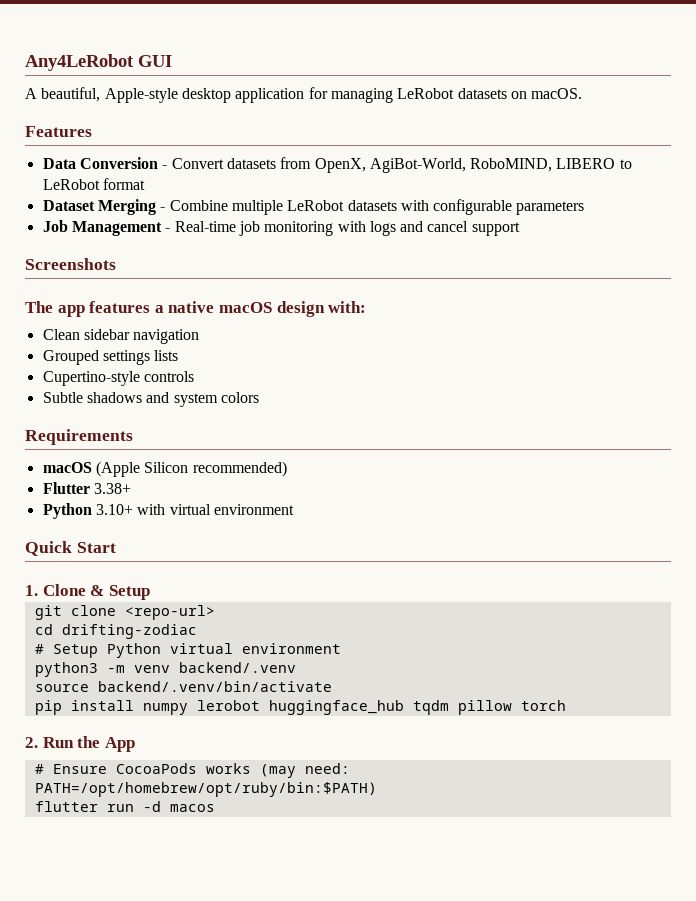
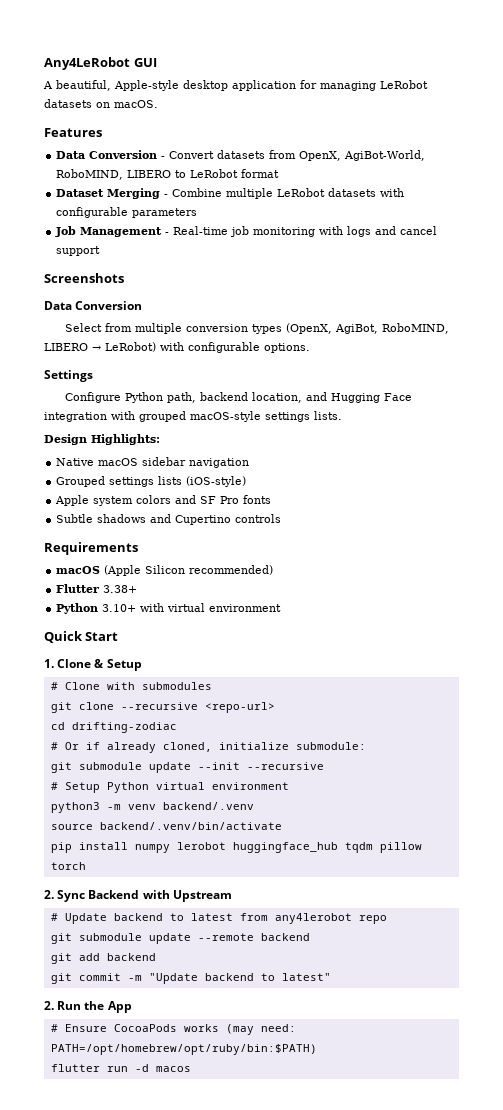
[25,301,367,317] [42,329,80,340] The app features a native macOS design with: // Clean -> [44,301,143,310] [64,323,449,334] [44,342,310,353] [44,370,93,382] [64,392,412,403] [44,411,342,422] [44,434,160,445] [56,458,139,466] Data Conversion // Select from multiple conversion types (OpenX, AgiBot, RoboMIND, LIBERO → LeRobot) with configurable options. // Settings // Configure Python path, backend location, and Hugging Face integration with grouped macOS-style settings lists. // Design Highlights: // Native macOS
[42,371,194,386] // Cupertino-style controls -> [186,476,247,487] [55,495,272,506] (iOS-style) // Apple system colors and SF Pro fonts
[173,392,259,407] system colors -> [175,514,282,525] Cupertino controls
(150, 592) none -> [50,682,212,690] // # Clone with submodules
(116, 610) none -> [120,702,198,710] --recursive
(197, 631) none -> [50,742,366,753] [50,762,324,773] // # Or if already cloned, initialize submodule: // git submodule update --init --recursive
(566, 705) none -> [44,890,232,902] [50,913,387,924] [50,933,310,944] [50,953,156,964] [50,973,331,984] // 2. Sync Backend with Upstream // # Update backend to latest from any4lerobot repo // git submodule update --remote backend // git add backend // git commit -m "Update backend to latest"

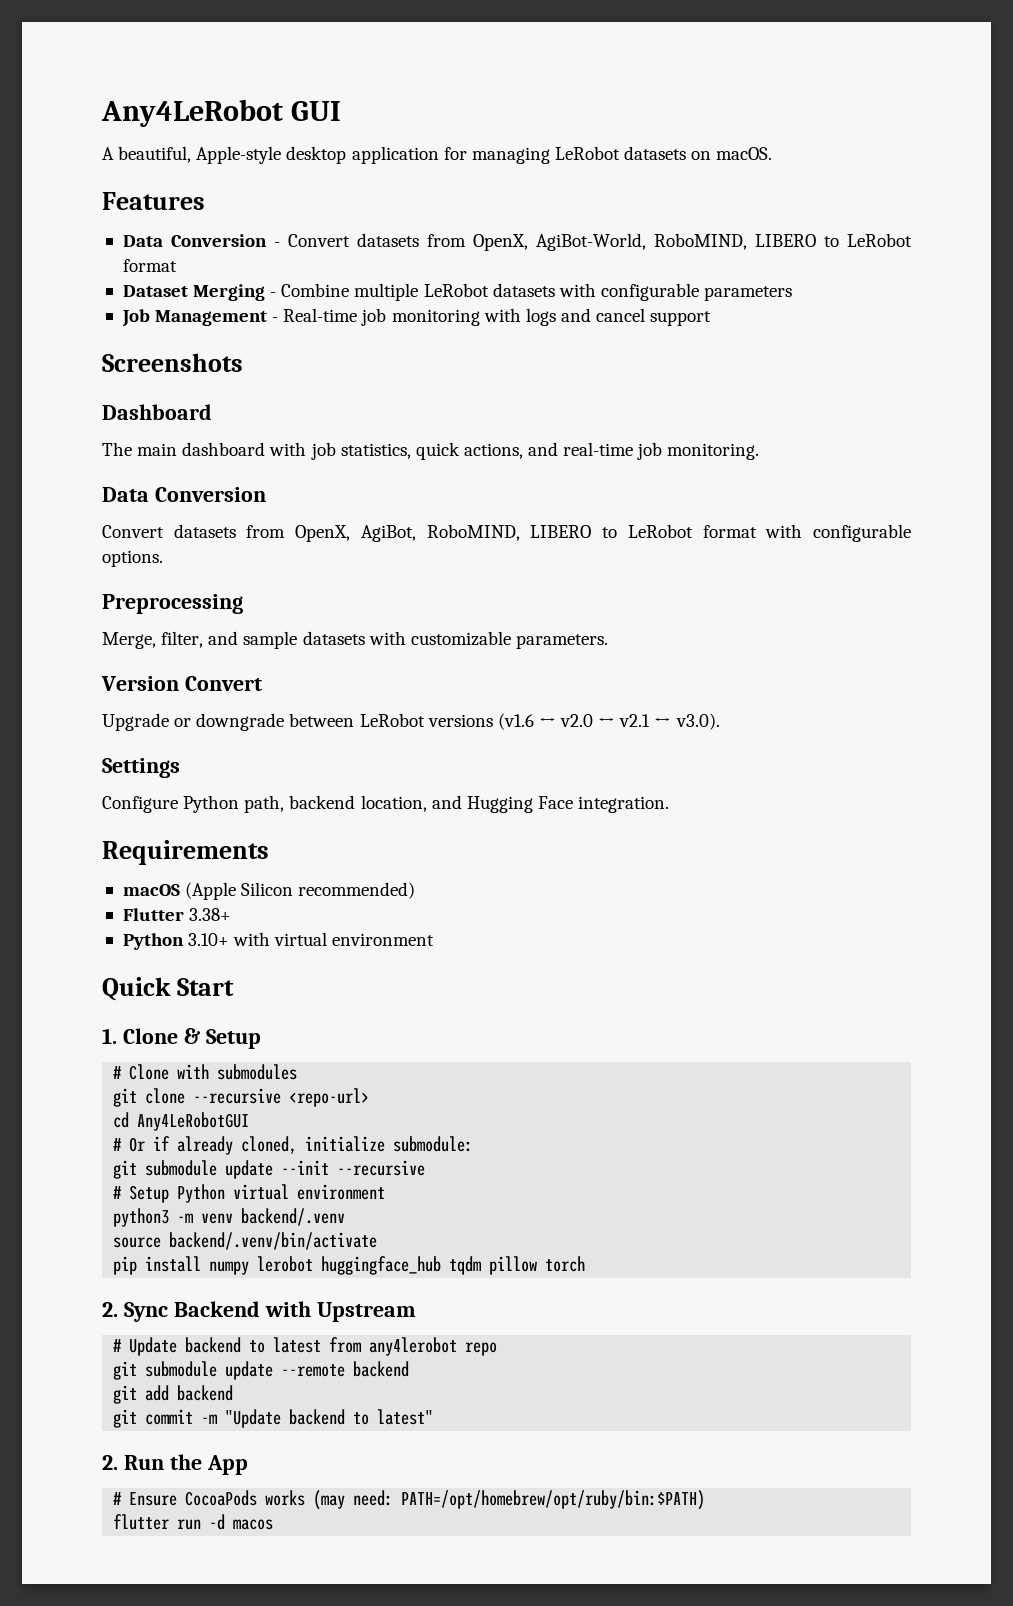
[44,301,143,310] [64,323,449,334] [44,342,310,353] Data Conversion // Select from multiple conversion types (OpenX, AgiBot, RoboMIND, LIBERO → LeRobot) with configurable options. -> [102,404,212,420] [102,442,760,460] [102,487,266,502] [102,524,912,542] [102,550,163,567] [102,594,243,614] [102,631,608,649] [101,676,262,691] [102,713,720,731] Dashboard // The main dashboard with job statistics, quick actions, and real-time job monitoring. // Data Conversion // Convert datasets from OpenX, AgiBot, RoboMIND, LIBERO to LeRobot format with configurable options. // Preprocessing // Merge, filter, and sample datasets with customizable parameters. // Version Convert // Upgrade or downgrade between LeRobot versions (v1.6 ↔ v2.0 ↔ v2.1 ↔ v3.0).
[44,411,342,422] [44,434,160,445] [56,457,250,468] [56,476,247,487] [55,495,272,506] [56,514,282,525] integration with grouped macOS-style settings lists. // Design Highlights: // Native macOS sidebar navigation // Grouped settings lists (iOS-style) // Apple system colors and SF Pro fonts // Subtle shadows and Cupertino controls -> [578,796,670,813] integration.
[71,722,177,733] drifting-zodiac -> [137,1112,250,1131] Any4LeRobotGUI

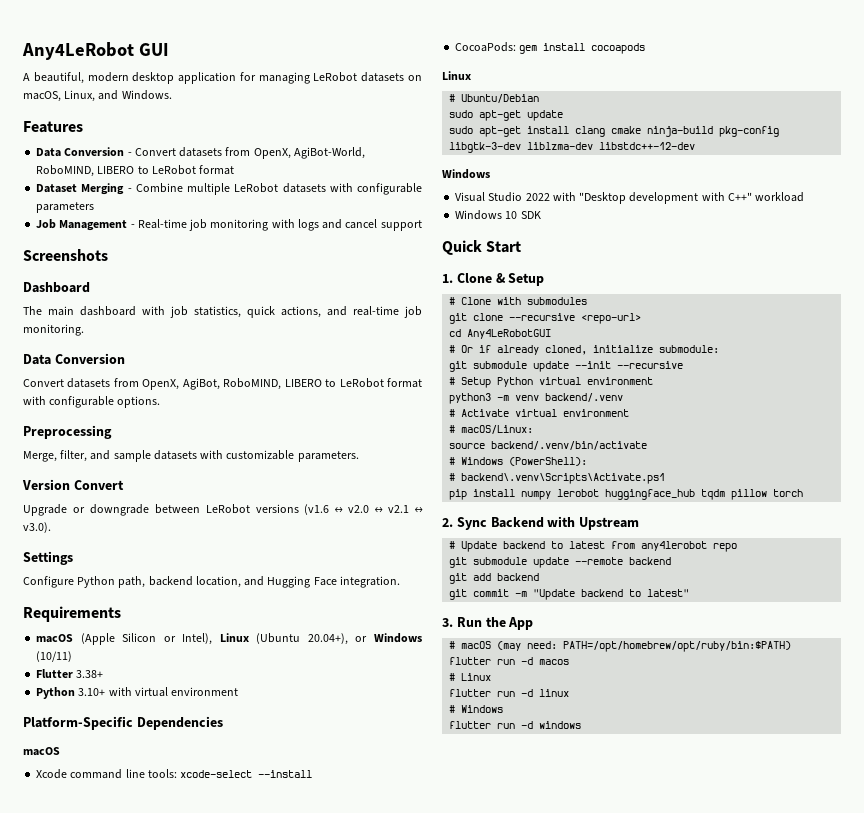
[196,146,282,164] Apple-style -> [87,72,129,82] modern
[716,147,773,160] macOS. -> [23,90,172,102] macOS, Linux, and Windows.
[298,882,416,899] recommended) -> [163,633,423,645] [36,651,73,662] or Intel), Linux (Ubuntu 20.04+), or Windows (10/11)
(435, 939) none -> [23,716,223,730] [23,747,60,756] [36,769,313,779] [455,42,646,54] [442,71,471,80] [449,94,540,103] [449,110,564,121] [449,126,780,137] [449,142,696,153] [442,169,490,179] [455,192,805,204] [455,210,541,220] // Platform-Specific Dependencies // macOS // Xcode command line tools: xcode-select --install // CocoaPods: gem install cocoapods // Linux // # Ubuntu/Debian // sudo apt-get update // sudo apt-get install clang cmake ninja-build pkg-config libgtk-3-dev liblzma-dev libstdc++-12-dev // Windows // Visual Studio 2022 with "Desktop development with C++" workload // Windows 10 SDK
[113,1232,378,1250] source backend/.venv/bin/activate -> [449,409,630,417] [449,425,534,434] [449,441,648,450] [449,457,588,466] [449,473,666,484] # Activate virtual environment // # macOS/Linux: // source backend/.venv/bin/activate // # Windows (PowerShell): // # backend\.venv\Scripts\Activate.ps1
[102,1455,118,1470] 2. -> [442,618,453,627] 3.
[129,1490,306,1506] Ensure CocoaPods works -> [461,641,492,649] macOS
(274, 1524) none -> [449,673,492,681] [449,689,570,697] [449,705,504,713] [449,721,582,729] // # Linux // flutter run -d linux // # Windows // flutter run -d windows

